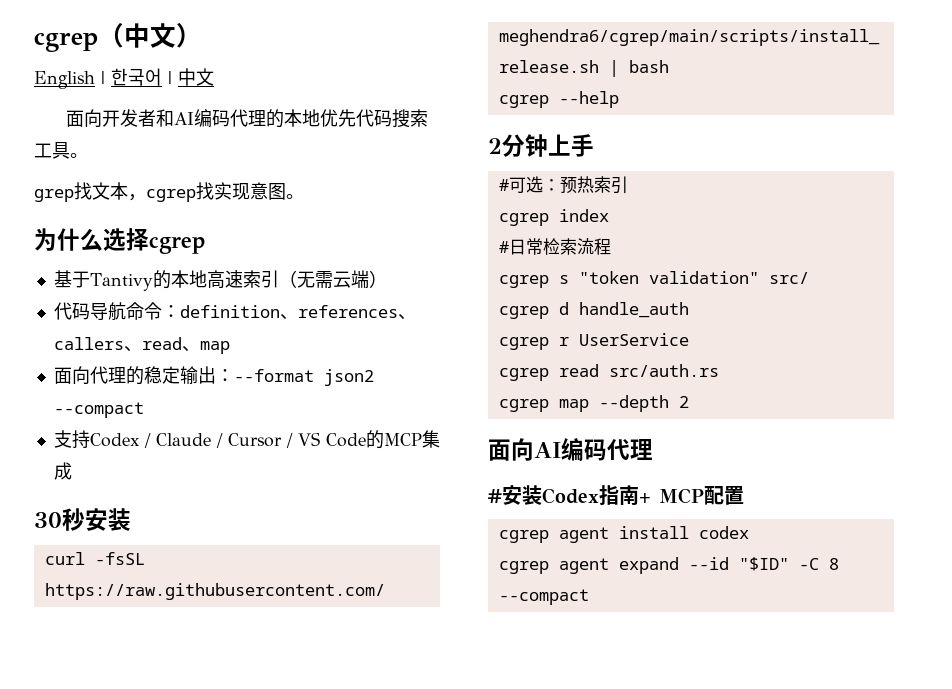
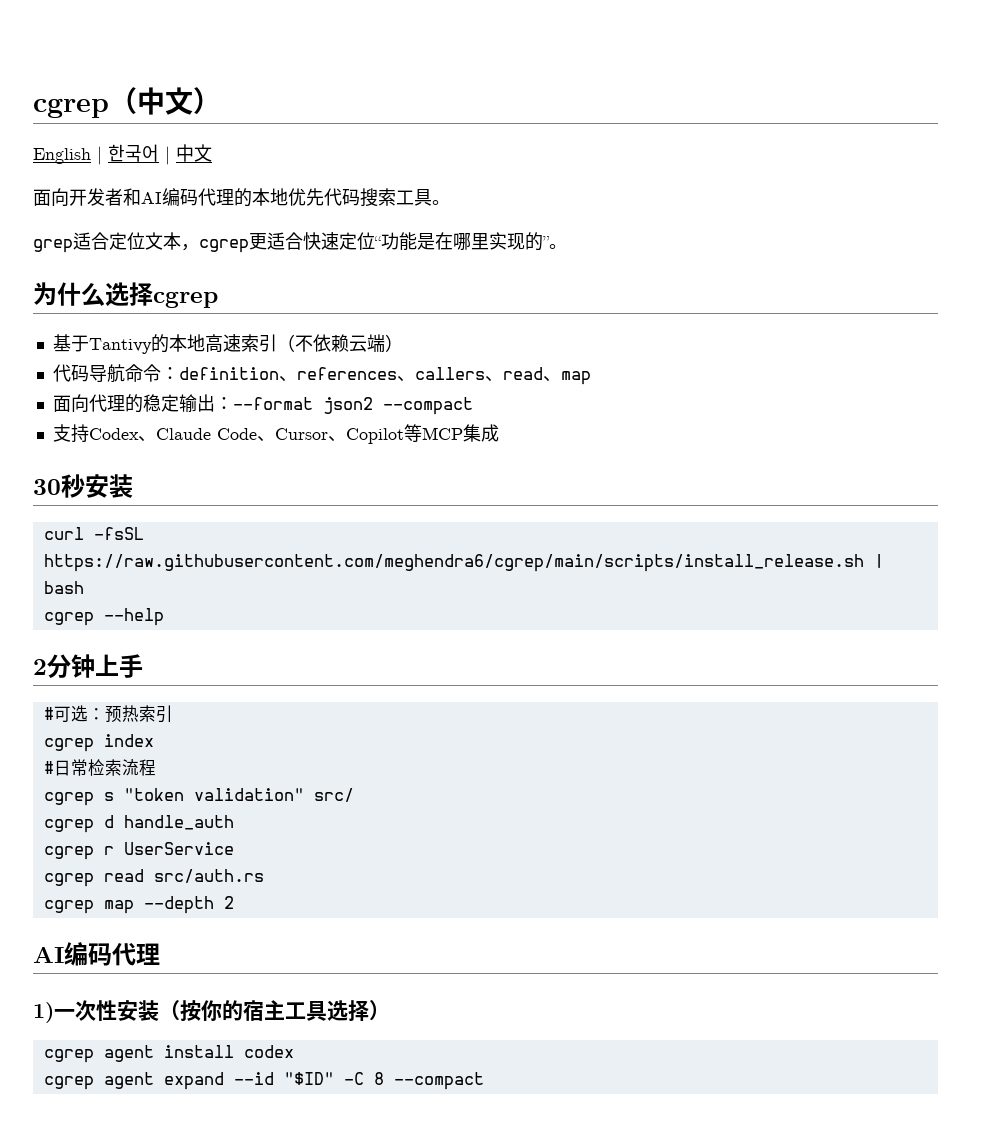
[74,182,92,200] 找 -> [73,232,145,250] 适合定位
[196,182,286,200] 找实现意图 -> [249,232,550,251] 更适合快速定位“功能是在哪里实现的”
[296,271,333,288] 无需 -> [294,334,349,352] 不依赖
[143,430,384,449] / Claude / Cursor / VS Code的 -> [137,424,422,444] 、Claude Code、Cursor、Copilot等
[488,438,534,461] 面向 -> (234, 902) none
[488,485,744,505] #安装Codex指南+ MCP配置 -> [33,1000,390,1023] 1)一次性安装（按你的宿主工具选择）

